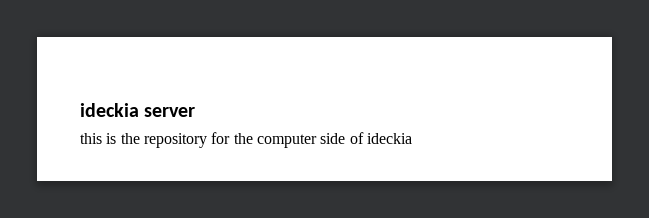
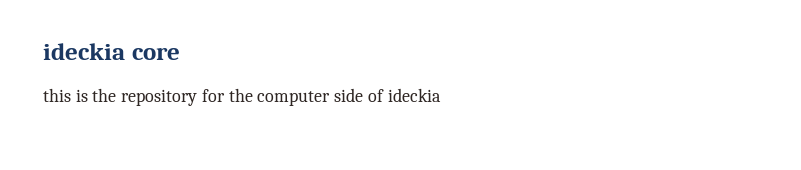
[80,103,196,117] ideckia server -> [43,43,180,60] ideckia core

